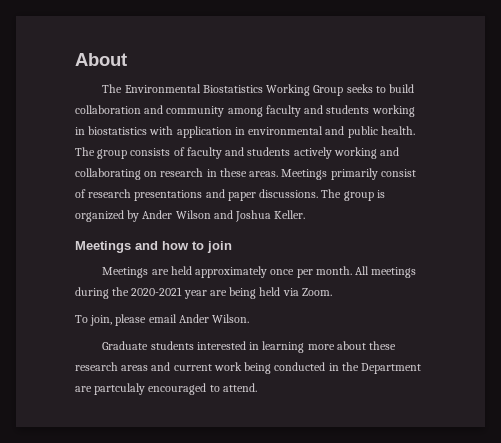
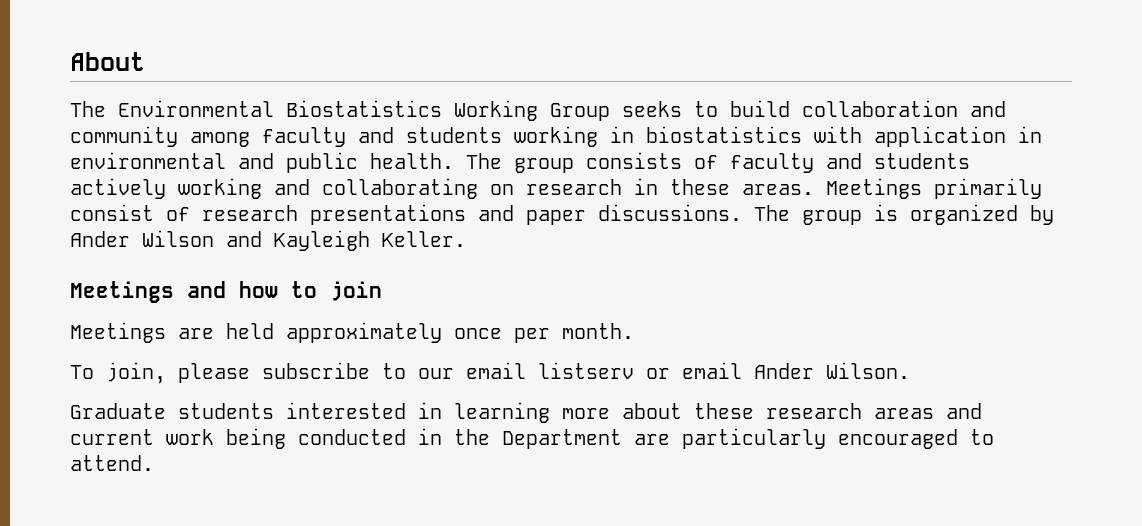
[235,210,272,222] Joshua -> [274,230,370,251] Kayleigh
[355,266,417,278] [75,287,332,299] [75,314,147,326] All meetings during the 2020-2021 year are being held via Zoom. // To join, please -> [70,362,670,384] // To join, please subscribe to our email listserv or
[94,383,146,395] partculaly -> [682,428,826,449] particularly

